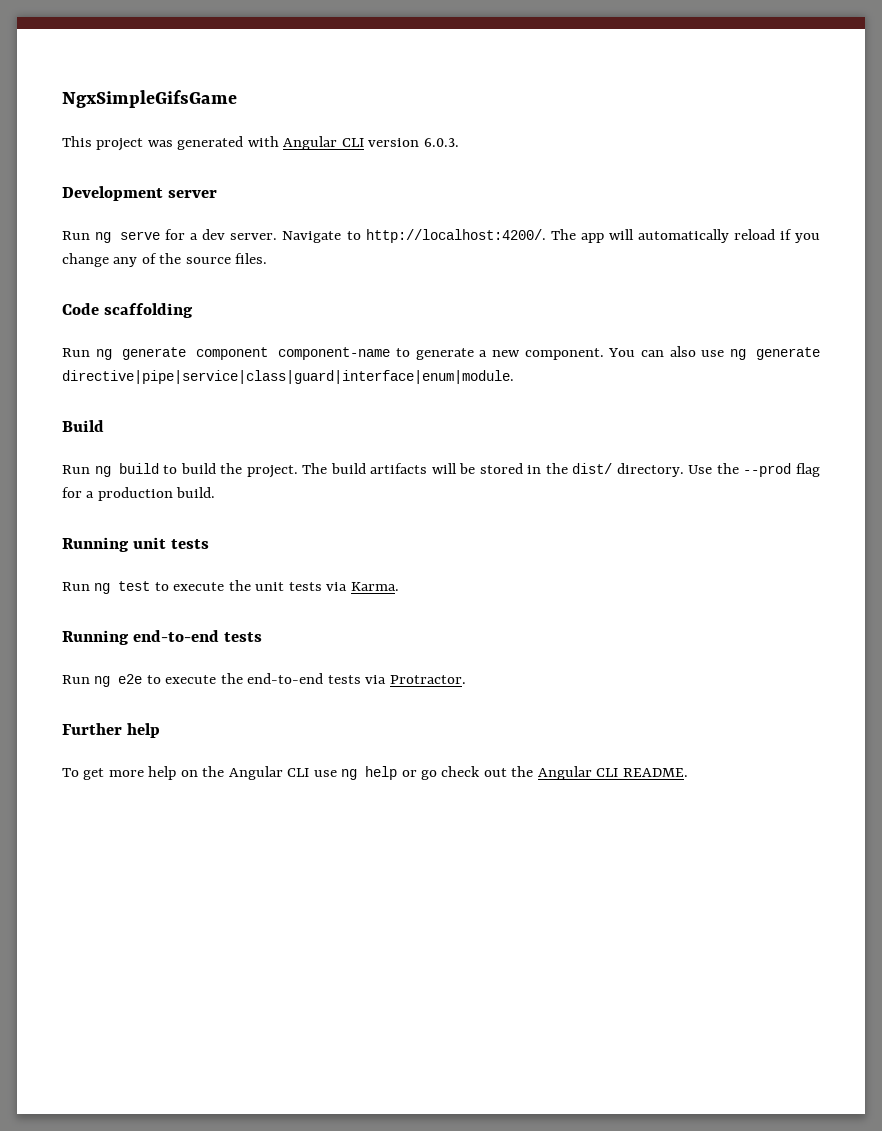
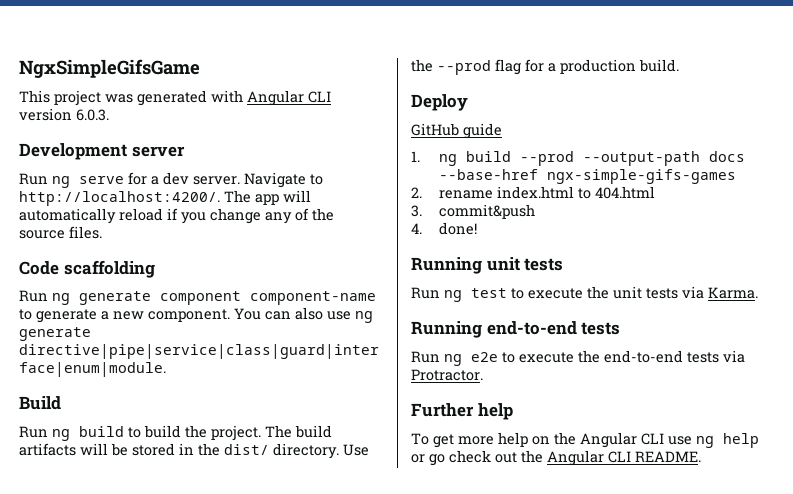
(216, 492) none -> [411,94,468,111] [411,123,502,139] [411,151,745,166] [438,169,736,184] [411,186,655,199] [411,204,535,219] [411,222,477,235] // Deploy // GitHub guide // 1. ng build --prod --output-path docs --base-href ngx-simple-gifs-games // 2. rename index.html to 404.html // 3. commit&push // 4. done!

